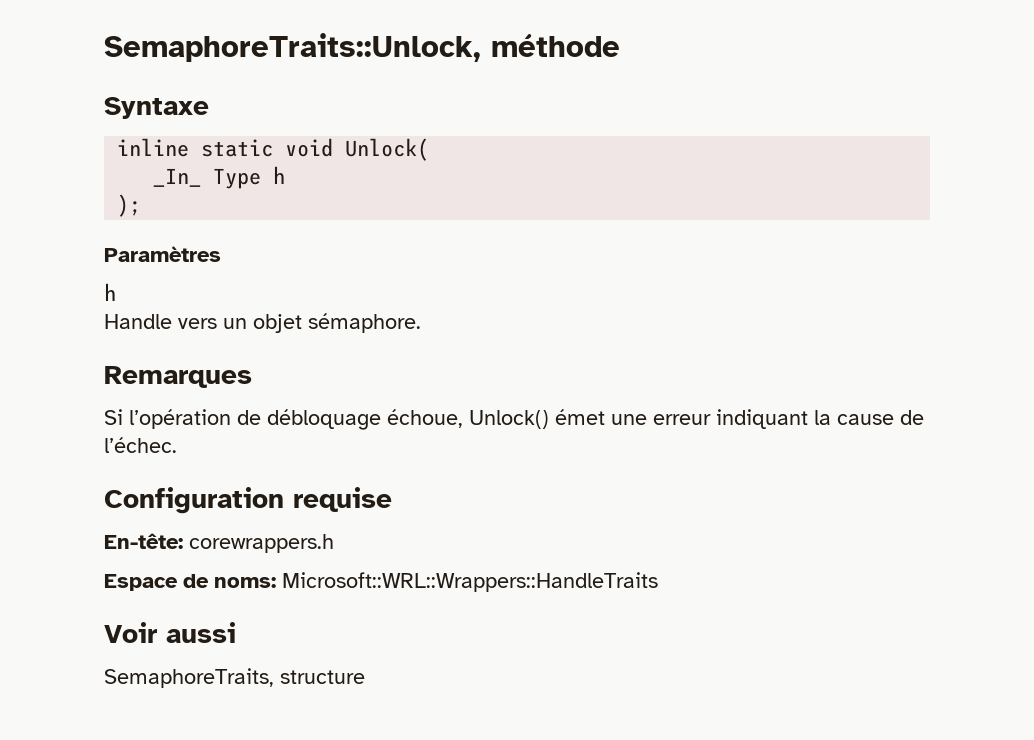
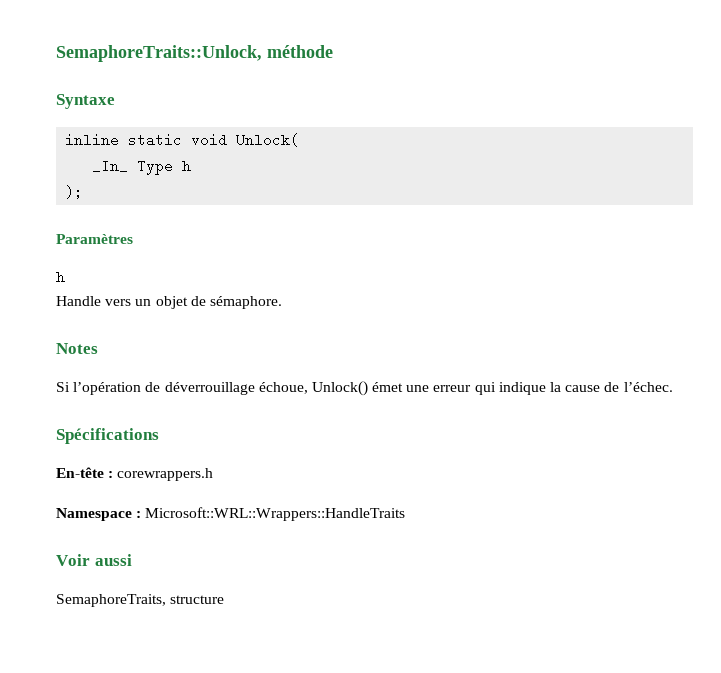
(302, 323) none -> [190,296,206,306] de
[104,366,252,388] Remarques -> [56,343,98,354] Notes
[267,409,381,430] débloquage -> [164,382,255,395] déverrouillage
[716,409,808,429] indiquant -> [474,382,546,395] qui indique
[104,487,392,514] [104,533,334,553] [104,574,276,591] Configuration requise // En-tête: corewrappers.h // Espace de noms: -> [56,428,159,444] [56,467,214,481] [56,508,142,521] Spécifications // En-tête : corewrappers.h // Namespace :

